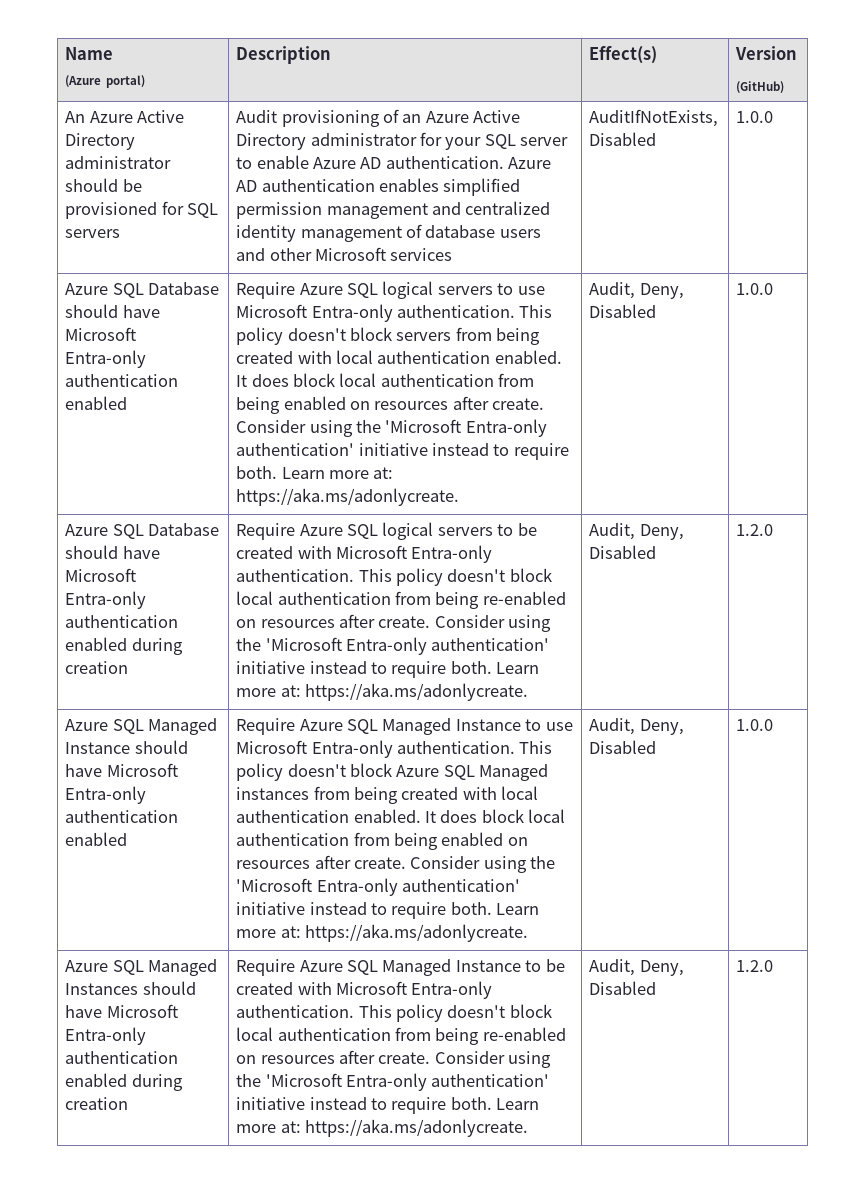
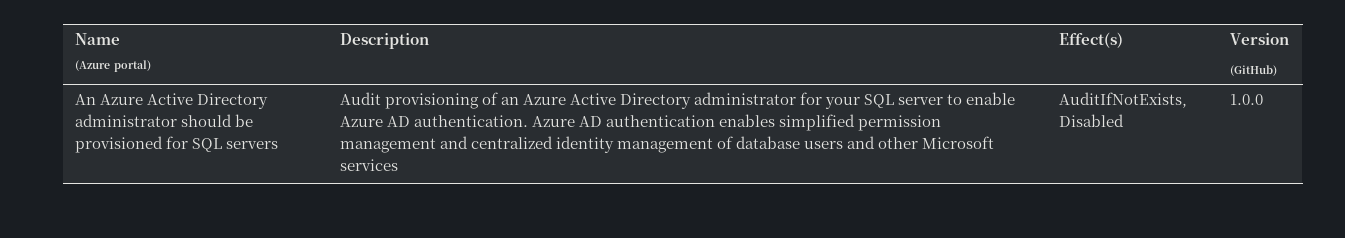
[65,282,219,298] [65,304,160,318] [65,327,137,341] [65,350,147,368] [65,374,179,387] [65,396,128,410] [236,281,545,299] [236,304,553,322] [236,327,541,345] [236,350,562,364] [236,373,535,387] [236,396,545,414] [236,419,547,437] [236,443,569,460] [236,466,394,479] [236,488,460,506] [589,282,684,299] [589,304,657,318] [736,283,774,295] [65,523,219,539] [65,545,160,559] [65,568,137,582] [65,591,147,609] [65,615,179,628] [65,637,183,655] [65,661,129,674] [236,522,537,540] [236,545,493,563] [236,568,552,586] [236,591,566,609] [236,614,552,632] [236,637,550,655] [236,661,540,678] [236,683,528,701] [589,523,684,540] [589,545,657,559] [736,524,774,536] [65,718,217,735] [65,740,188,754] [65,763,178,777] [65,786,147,804] [65,810,179,823] [65,832,128,846] [236,718,573,735] [236,740,553,758] [236,763,549,781] [236,786,539,804] [236,809,566,823] [236,832,528,850] [236,855,556,873] [236,878,520,896] [236,902,540,919] [236,924,528,942] [589,718,684,735] [589,740,657,754] [736,719,774,731] [65,959,217,976] [65,981,196,995] [65,1004,178,1018] [65,1027,147,1045] [65,1051,179,1064] [65,1073,183,1091] [65,1097,129,1110] [236,959,565,976] [236,981,493,999] [236,1004,552,1022] [236,1027,566,1045] [236,1050,552,1068] [236,1073,550,1091] [236,1097,540,1114] [236,1119,528,1137] [589,959,684,976] [589,981,657,995] [736,960,774,972] // Azure SQL Database should have Microsoft Entra-only authentication enabled | Require Azure SQL logical servers to use Microsoft Entra-only authentication. This policy doesn't block servers from being created with local authentication enabled. It does block local authentication from being enabled on resources after create. Consider using the 'Microsoft Entra-only authentication' initiative instead to require both. Learn more at: https://aka.ms/adonlycreate. | Audit, Deny, Disabled | 1.0.0 // Azure SQL Database should have Microsoft Entra-only authentication enabled during creation | Require Azure SQL logical servers to be created with Microsoft Entra-only authentication. This policy doesn't block local authentication from being re-enabled on resources after create. Consider using the 'Microsoft Entra-only authentication' initiative instead to require both. Learn more at: https://aka.ms/adonlycreate. | Audit, Deny, Disabled | 1.2.0 // Azure SQL Managed Instance should have Microsoft Entra-only authentication enabled | Require Azure SQL Managed Instance to use Microsoft Entra-only authentication. This policy doesn't block Azure SQL Managed instances from being created with local authentication enabled. It does block local authentication from being enabled on resources after create. Consider using the 'Microsoft Entra-only authentication' initiative instead to require both. Learn more at: https://aka.ms/adonlycreate. | Audit, Deny, Disabled | 1.0.0 // Azure SQL Managed Instances should have Microsoft Entra-only authentication enabled during creation | Require Azure SQL Managed Instance to be created with Microsoft Entra-only authentication. This policy doesn't block local authentication from being re-enabled on resources after create. Consider using the 'Microsoft Entra-only authentication' initiative instead to require both. Learn more at: https://aka.ms/adonlycreate. | Audit, Deny, Disabled | 1.2.0 -> (1263, 99) none

